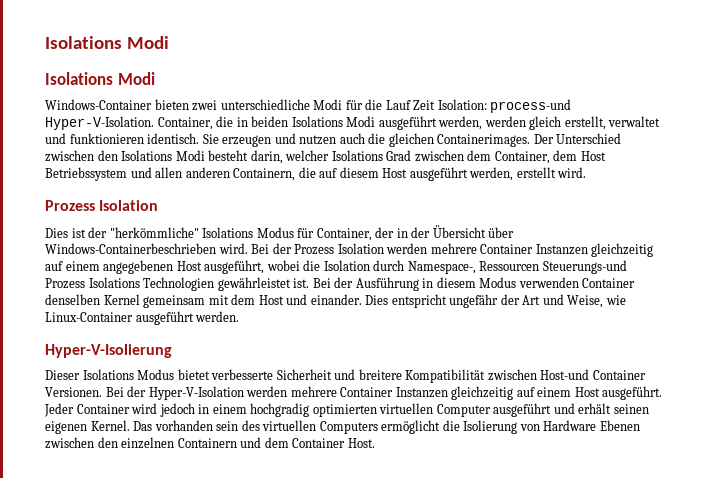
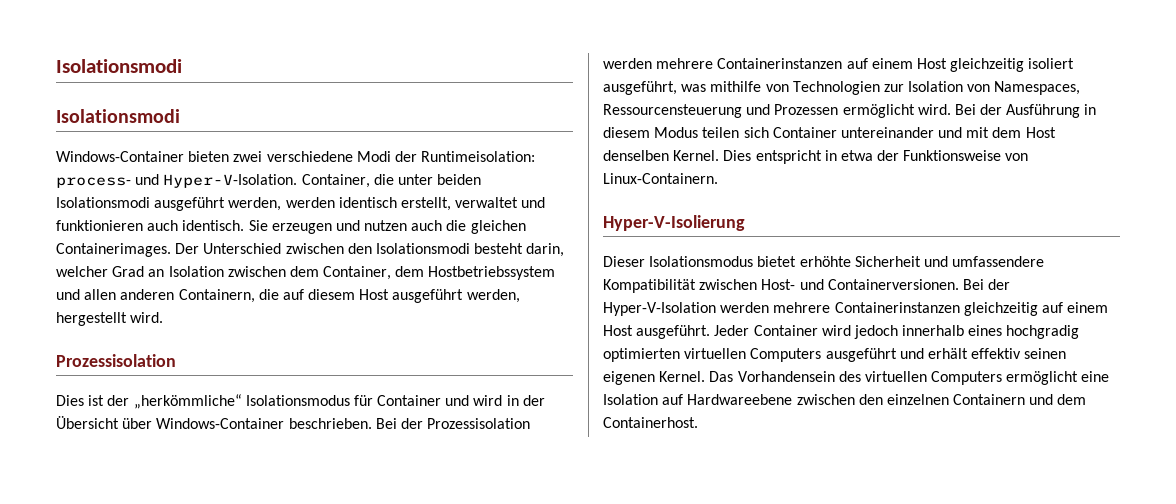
[45,36,169,49] [45,72,155,85] Isolations Modi // Isolations Modi -> [56,59,182,73] [56,109,180,123] Isolationsmodi // Isolationsmodi
[220,99,572,113] [45,116,376,130] unterschiedliche Modi für die Lauf Zeit Isolation: process-und Hyper-V-Isolation. Container, die in beiden Isolations Modi -> [266,151,536,162] [56,174,482,188] [56,197,150,208] verschiedene Modi der Runtimeisolation: process- und Hyper-V-Isolation. Container, die unter beiden Isolationsmodi
[529,116,562,130] gleich -> [338,197,397,208] identisch
(144, 138) none -> [147,220,179,231] auch
[121,150,205,161] Isolations Modi -> [375,243,470,254] Isolationsmodi
[331,150,412,161] Isolations Grad -> [112,266,224,277] Grad an Isolation
[580,151,606,161] [45,167,127,181] Host Betriebssystem -> [428,266,556,280] Hostbetriebssystem
[516,167,556,178] erstellt -> [56,312,127,326] hergestellt
[45,200,159,211] Prozess Isolation -> [56,354,176,367] Prozessisolation
[109,225,515,241] [45,243,654,257] [45,260,627,274] [45,277,310,291] "herkömmliche" Isolations Modus für Container, der in der Übersicht über Windows-Containerbeschrieben wird. Bei der Prozess Isolation werden mehrere Container Instanzen gleichzeitig auf einem angegebenen Host ausgeführt, wobei die Isolation durch Namespace-, Ressourcen Steuerungs-und Prozess Isolations Technologien gewährleistet ist. -> [133,394,545,409] [56,416,531,429] [603,58,1075,72] [603,81,1081,95] [603,104,951,118] „herkömmliche“ Isolationsmodus für Container und wird in der Übersicht über Windows-Container beschrieben. Bei der Prozessisolation werden mehrere Containerinstanzen auf einem Host gleichzeitig isoliert ausgeführt, was mithilfe von Technologien zur Isolation von Namespaces, Ressourcensteuerung und Prozessen ermöglicht wird.
[518,277,636,288] [45,294,626,308] [45,311,240,325] [45,344,172,358] [45,369,274,380] verwenden Container denselben Kernel gemeinsam mit dem Host und einander. Dies entspricht ungefähr der Art und Weise, wie Linux-Container ausgeführt werden. // Hyper-V-Isolierung // Dieser Isolations Modus bietet verbesserte -> [702,127,1056,138] [603,150,1029,164] [603,173,718,184] [603,215,745,231] [603,256,851,267] teilen sich Container untereinander und mit dem Host denselben Kernel. Dies entspricht in etwa der Funktionsweise von Linux-Containern. // Hyper-V-Isolierung // Dieser Isolationsmodus bietet erhöhte
[358,369,402,380] breitere -> [952,256,1045,267] umfassendere
[540,369,646,380] [45,387,102,397] Host-und Container Versionen. -> [761,279,959,290] Host- und Containerversionen.
[340,387,448,398] Container Instanzen -> [834,302,960,313] Containerinstanzen
[198,404,247,414] in einem -> [902,325,1003,336] innerhalb eines
[436,404,491,417] Computer -> [750,348,822,362] Computers
(612, 408) none -> [971,348,1022,359] effektiv
[154,420,239,431] vorhanden sein -> [737,371,835,382] Vorhandensein
[442,420,640,434] die Isolierung von Hardware Ebenen -> [1081,371,1110,382] [603,394,793,405] eine Isolation auf Hardwareebene
[292,438,375,448] Container Host. -> [603,417,698,428] Containerhost.

